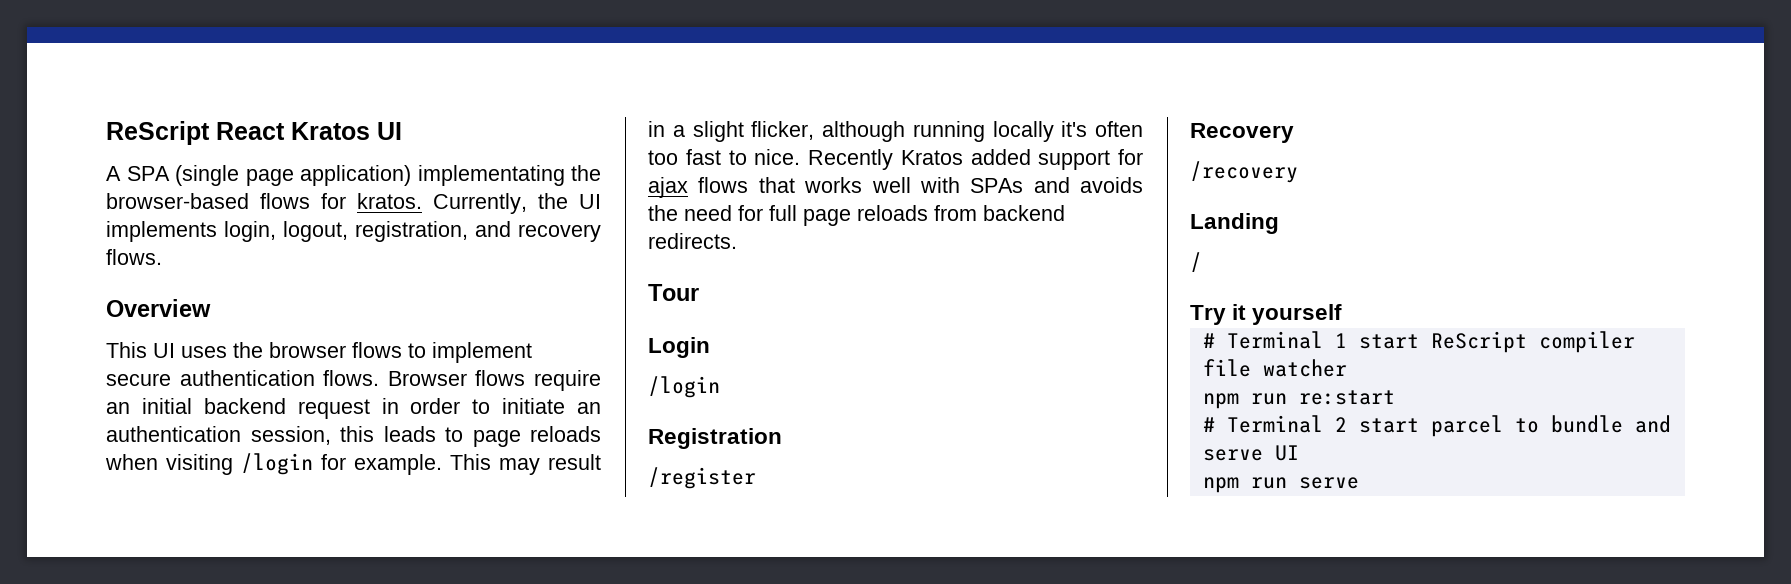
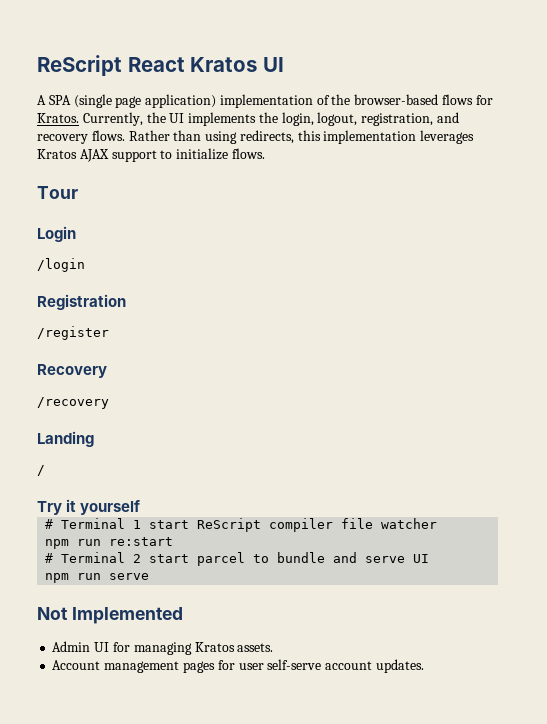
[417,165,565,186] implementating -> [219,94,330,108] implementation of
[357,193,422,209] kratos. -> [37,113,79,123] Kratos.
(217, 231) none -> [258,112,278,123] the
[106,299,211,317] [106,342,532,363] [106,370,601,391] [106,398,601,419] [106,426,601,447] [105,453,601,475] [648,121,1143,142] [648,149,1143,170] [648,177,1143,198] [648,205,1065,226] [648,233,737,249] // Overview // This UI uses the browser flows to implement secure authentication flows. Browser flows require an initial backend request in order to initiate an authentication session, this leads to page reloads when visiting /login for example. This may result in a slight flicker, although running locally it's often too fast to nice. Recently Kratos added support for ajax flows that works well with SPAs and avoids the need for full page reloads from backend redirects. -> [128,130,475,144] [37,148,265,162] Rather than using redirects, this implementation leverages Kratos AJAX support to initialize flows.
(1359, 483) none -> [37,607,183,624] [52,641,274,655] [52,659,424,673] // Not Implemented // Admin UI for managing Kratos assets. // Account management pages for user self-serve account updates.

